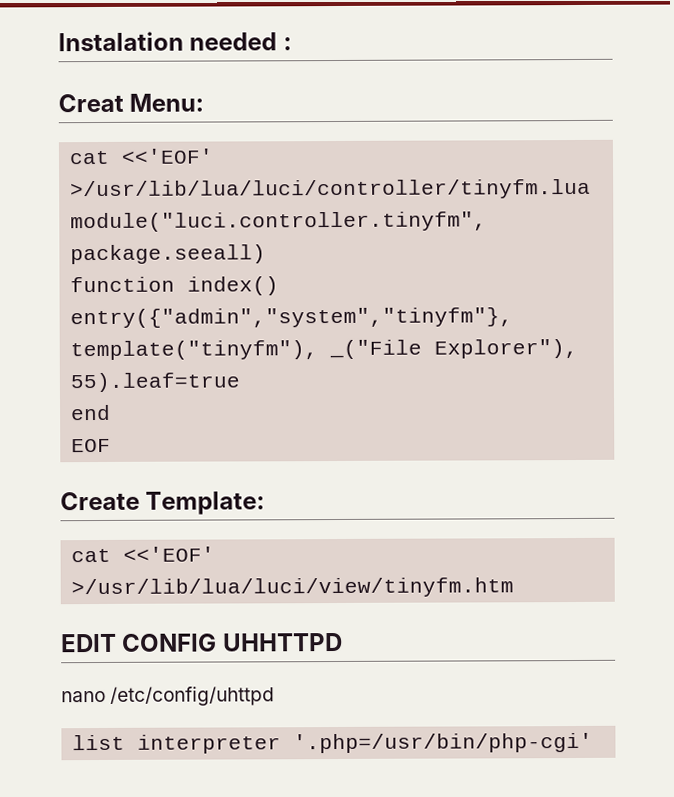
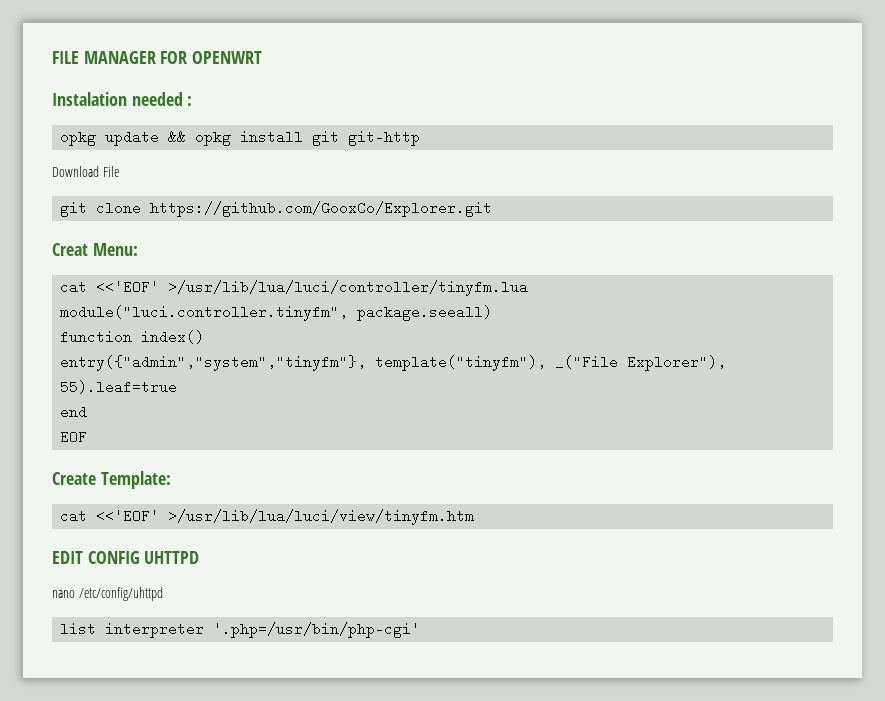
(58, 41) none -> [52,51,263,64] FILE MANAGER FOR OPENWRT //
(292, 44) none -> [60,130,421,146] [52,166,119,177] [60,201,493,217] // opkg update && opkg install git git-http // Download File // git clone https://github.com/GooxCo/Explorer.git
[221,632,343,652] UHHTTPD -> [144,551,200,564] UHTTPD

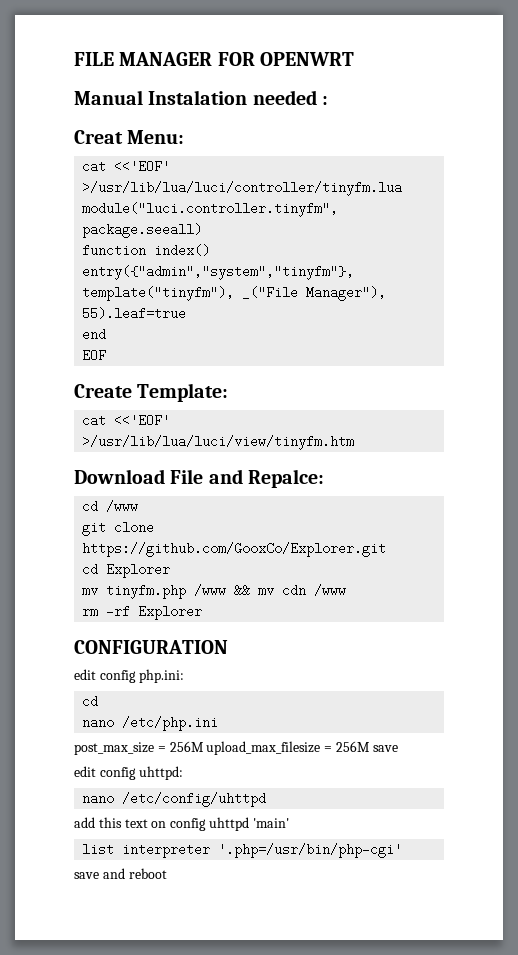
(263, 57) none -> [74,90,143,105] Manual
[60,130,421,146] [52,166,119,177] [60,201,493,217] // opkg update && opkg install git git-http // Download File // git clone https://github.com/GooxCo/Explorer.git -> (328, 100) none
[627,355,727,371] Explorer"), -> [306,286,387,301] Manager"),
[52,551,200,564] [52,587,163,601] EDIT CONFIG UHTTPD // nano /etc/config/uhttpd -> [74,469,324,488] [82,500,139,513] [82,521,155,536] [82,542,387,557] [82,563,171,578] [82,584,347,599] [82,605,203,620] [74,640,228,654] [74,669,184,683] [82,695,99,708] [82,716,219,731] [74,741,398,755] [74,766,183,780] [82,792,267,807] [74,817,289,831] Download File and Repalce: // cd /www // git clone https://github.com/GooxCo/Explorer.git // cd Explorer // mv tinyfm.php /www && mv cdn /www // rm -rf Explorer // CONFIGURATION // edit config php.ini: // cd // nano /etc/php.ini // post_max_size = 256M upload_max_filesize = 256M save // edit config uhttpd: // nano /etc/config/uhttpd // add this text on config uhttpd 'main'
(421, 630) none -> [74,868,167,879] // save and reboot

